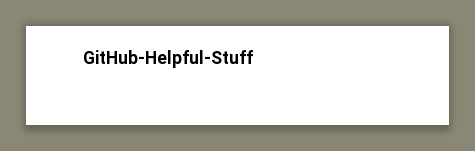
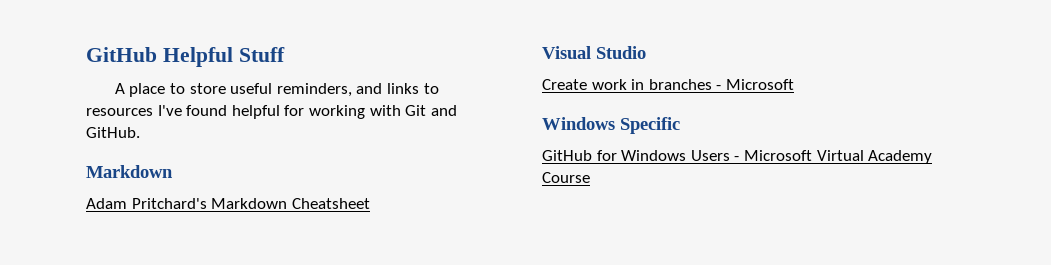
[83,50,253,68] GitHub-Helpful-Stuff -> [86,47,285,67] [114,83,439,97] [86,105,457,119] [86,127,140,138] [86,165,173,178] [86,198,370,209] [542,46,646,59] [542,79,794,90] [542,117,680,134] [542,150,933,164] [542,172,590,183] GitHub Helpful Stuff // A place to store useful reminders, and links to resources I've found helpful for working with Git and GitHub. // Markdown // Adam Pritchard's Markdown Cheatsheet // Visual Studio // Create work in branches - Microsoft // Windows Specific // GitHub for Windows Users - Microsoft Virtual Academy Course

